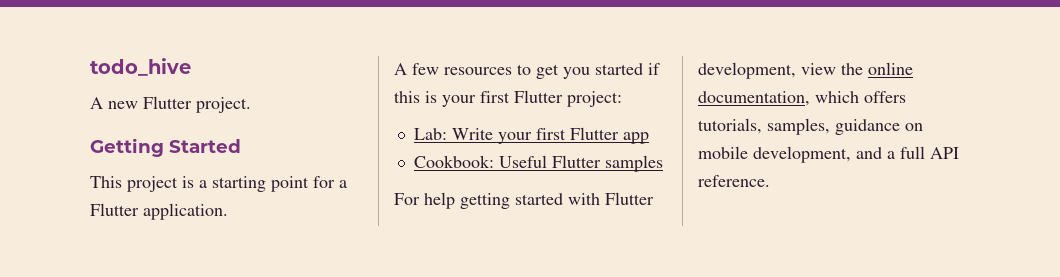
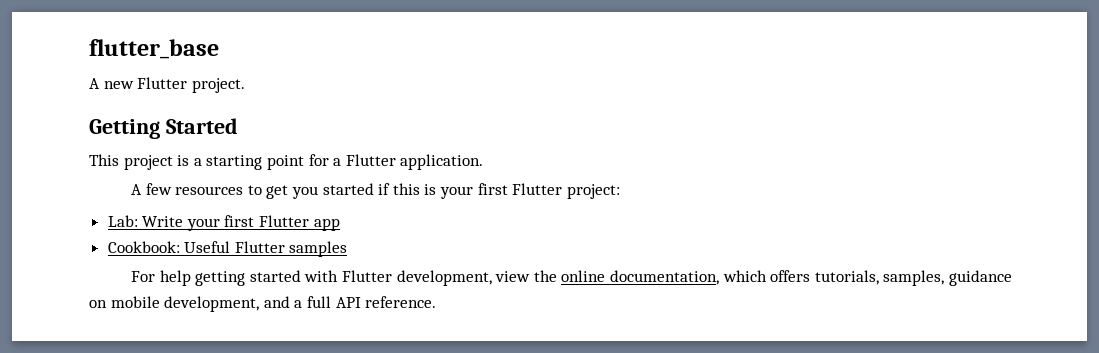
[90,58,191,76] todo_hive -> [89,39,219,59] flutter_base

